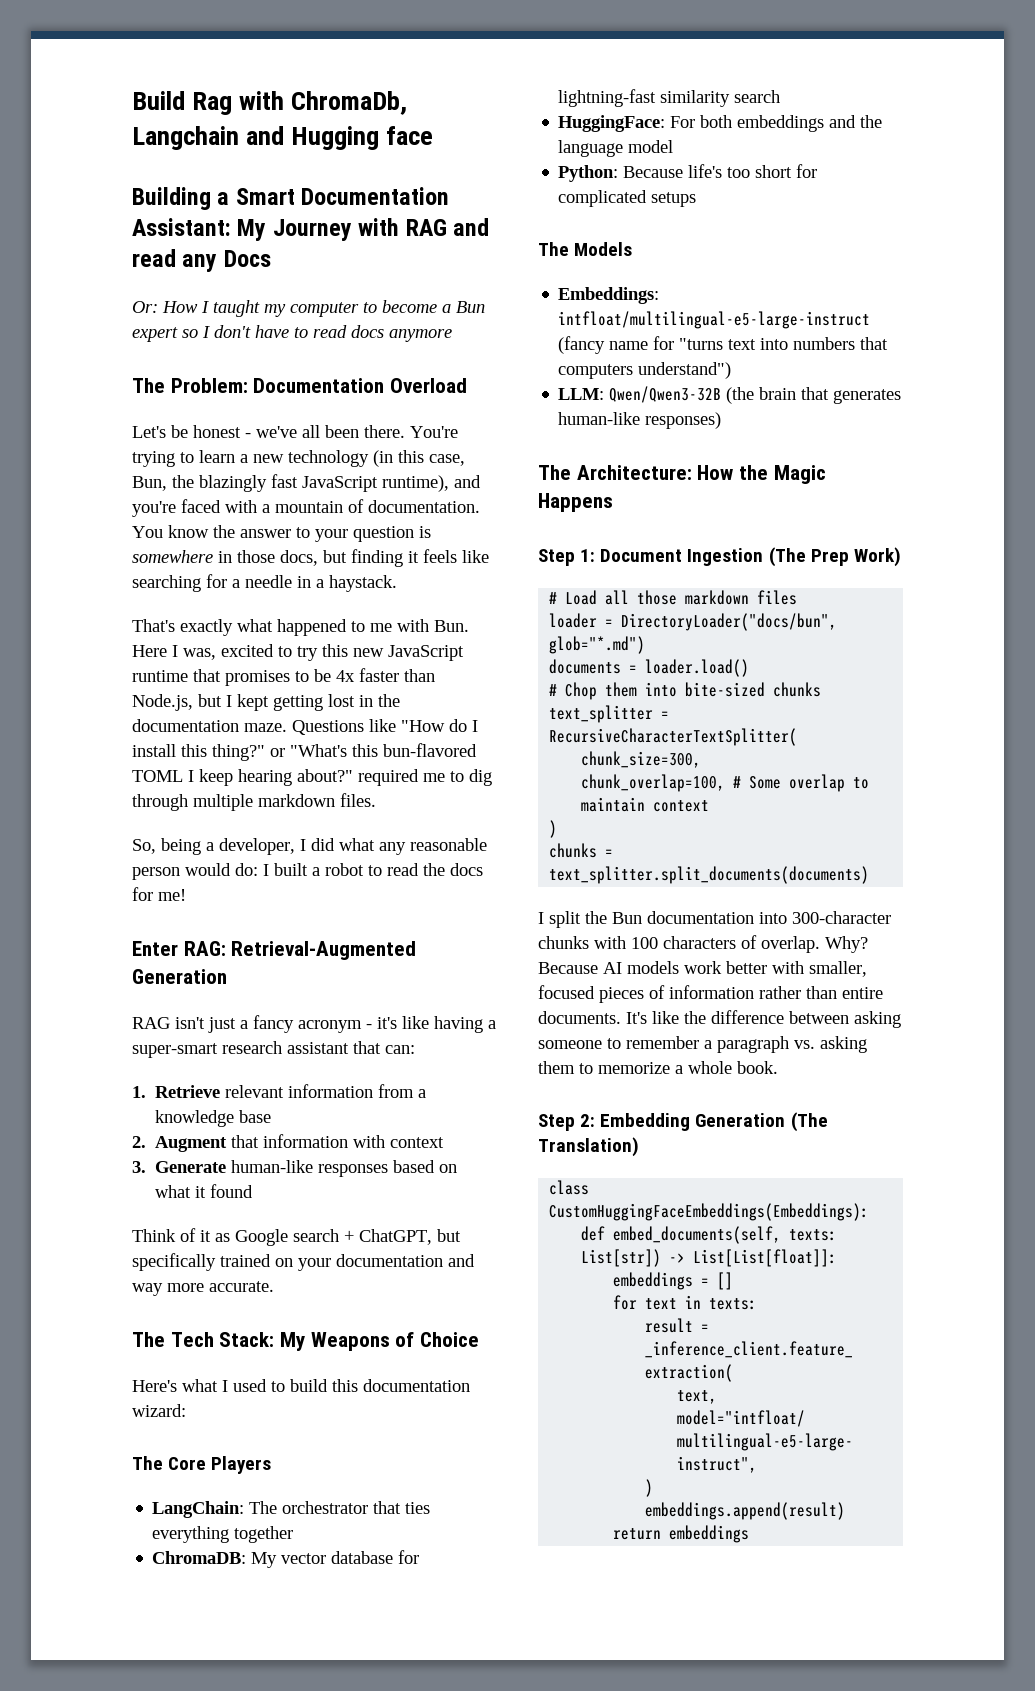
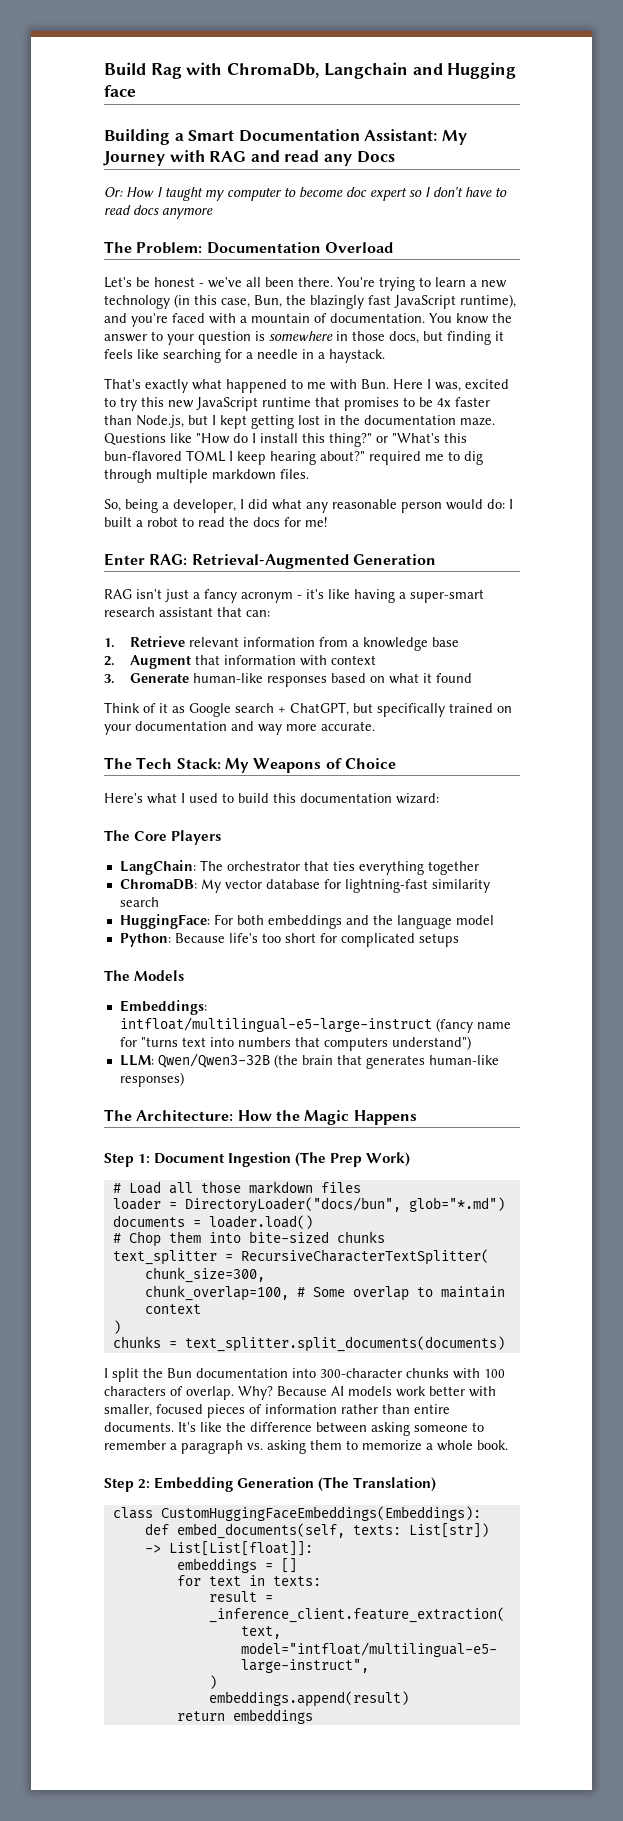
[442,301,485,313] a Bun -> [346,187,367,197] doc

